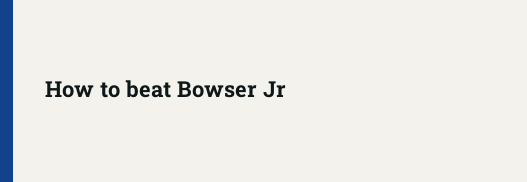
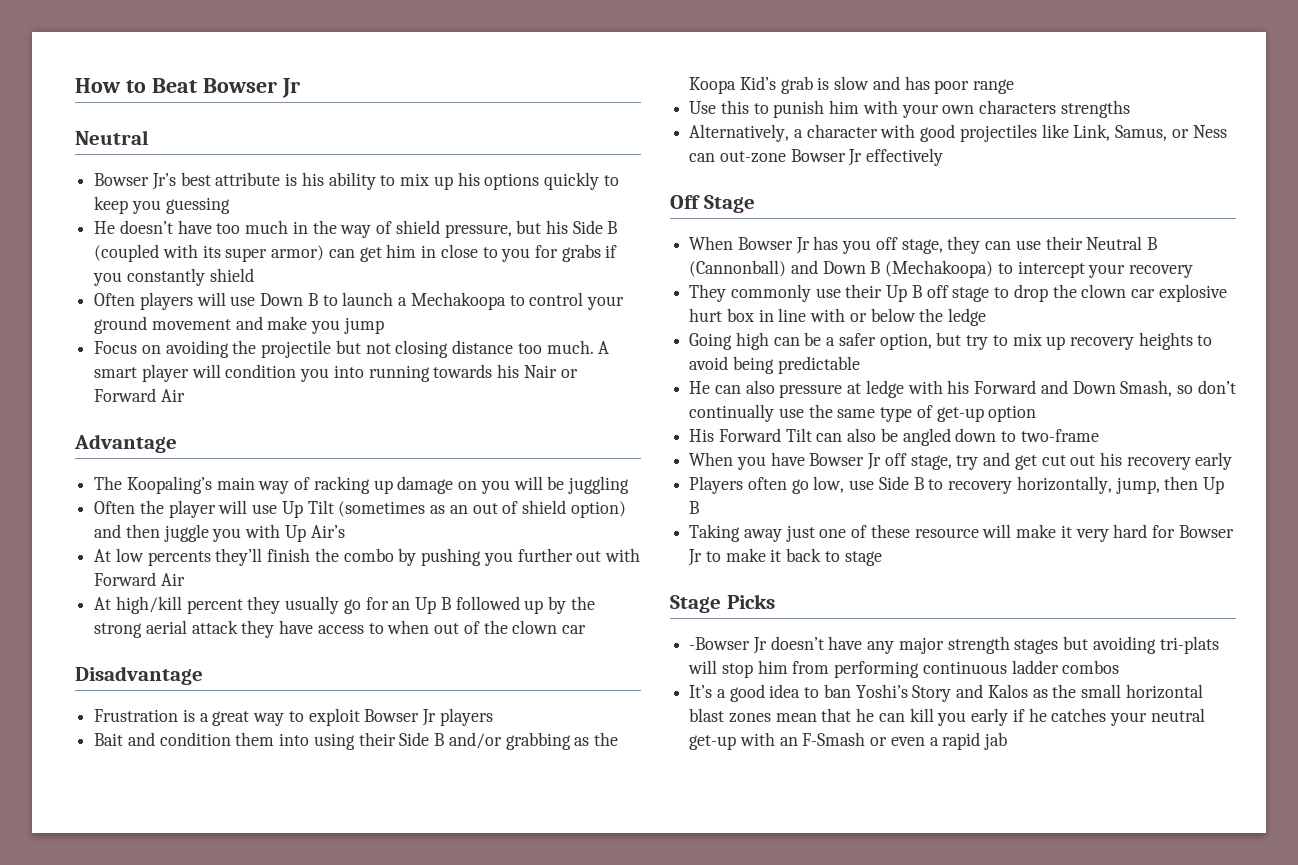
[124,80,286,98] beat Bowser Jr -> [151,78,300,98] [75,130,149,145] [94,172,619,190] [94,196,230,214] [94,220,618,238] [94,244,618,262] [93,268,254,286] [94,292,624,310] [94,316,384,334] [94,340,610,358] [94,364,578,382] [94,388,185,402] [74,434,177,453] [94,476,629,494] [94,500,626,518] [94,524,345,542] [94,548,640,566] [94,572,185,586] [94,596,595,614] [94,620,586,638] [75,666,203,685] [94,708,493,726] [94,732,618,750] [689,76,1015,94] [689,100,1130,118] [689,124,1227,142] [689,148,944,166] [670,195,755,213] [689,236,1157,254] [689,260,1194,278] [689,284,1227,302] [689,308,987,326] [689,332,1213,350] [689,356,860,374] [689,380,1236,398] [689,404,1037,422] [689,428,1099,446] [689,452,1233,470] [689,476,1224,494] [689,501,700,514] [689,524,1234,542] [688,548,882,566] [670,594,775,613] [689,636,1219,654] [688,660,1120,678] [689,684,1203,702] [689,708,1205,726] [689,732,1008,750] Beat Bowser Jr // Neutral // Bowser Jr’s best attribute is his ability to mix up his options quickly to keep you guessing // He doesn’t have too much in the way of shield pressure, but his Side B (coupled with its super armor) can get him in close to you for grabs if you constantly shield // Often players will use Down B to launch a Mechakoopa to control your ground movement and make you jump // Focus on avoiding the projectile but not closing distance too much. A smart player will condition you into running towards his Nair or Forward Air // Advantage // The Koopaling’s main way of racking up damage on you will be juggling // Often the player will use Up Tilt (sometimes as an out of shield option) and then juggle you with Up Air’s // At low percents they’ll finish the combo by pushing you further out with Forward Air // At high/kill percent they usually go for an Up B followed up by the strong aerial attack they have access to when out of the clown car // Disadvantage // Frustration is a great way to exploit Bowser Jr players // Bait and condition them into using their Side B and/or grabbing as the Koopa Kid’s grab is slow and has poor range // Use this to punish him with your own characters strengths // Alternatively, a character with good projectiles like Link, Samus, or Ness can out-zone Bowser Jr effectively // Off Stage // When Bowser Jr has you off stage, they can use their Neutral B (Cannonball) and Down B (Mechakoopa) to intercept your recovery // They commonly use their Up B off stage to drop the clown car explosive hurt box in line with or below the ledge // Going high can be a safer option, but try to mix up recovery heights to avoid being predictable // He can also pressure at ledge with his Forward and Down Smash, so don’t continually use the same type of get-up option // His Forward Tilt can also be angled down to two-frame // When you have Bowser Jr off stage, try and get cut out his recovery early // Players often go low, use Side B to recovery horizontally, jump, then Up B // Taking away just one of these resource will make it very hard for Bowser Jr to make it back to stage // Stage Picks // -Bowser Jr doesn’t have any major strength stages but avoiding tri-plats will stop him from performing continuous ladder combos // It’s a good idea to ban Yoshi’s Story and Kalos as the small horizontal blast zones mean that he can kill you early if he catches your neutral get-up with an F-Smash or even a rapid jab

